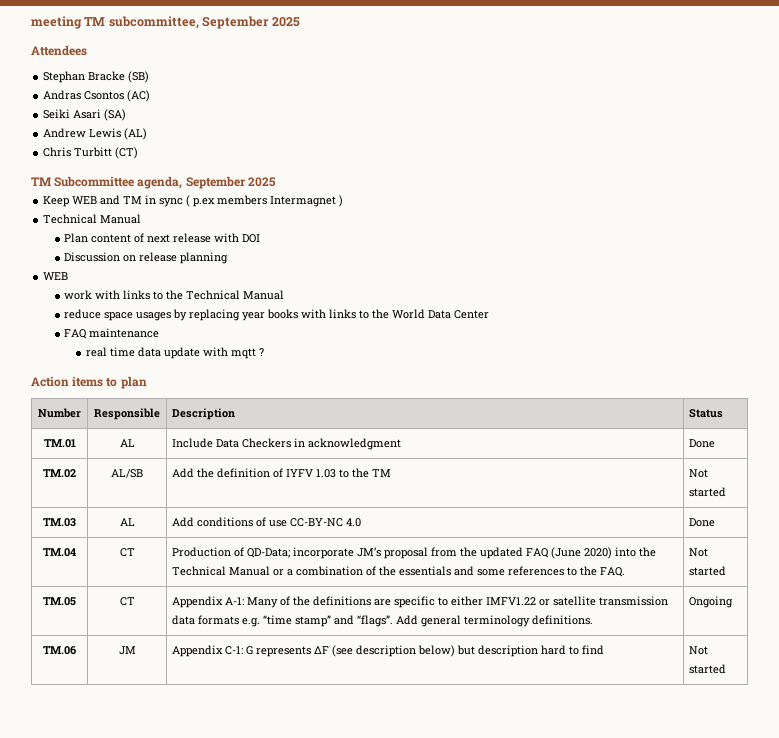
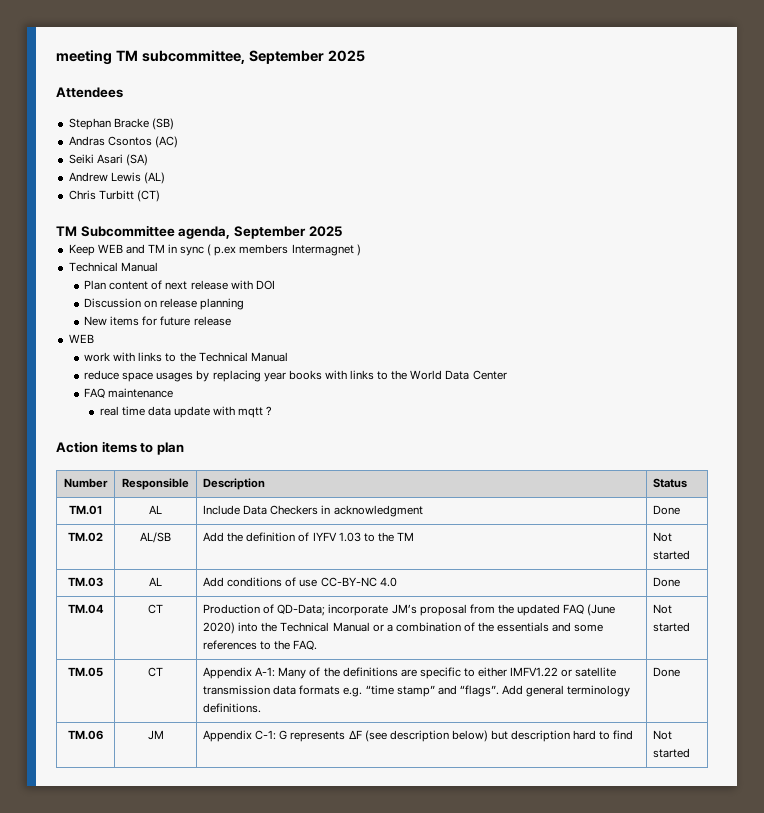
(229, 258) none -> [84,316,231,326] // New items for future release
[689,596,734,608] Ongoing -> [653,667,681,677] Done

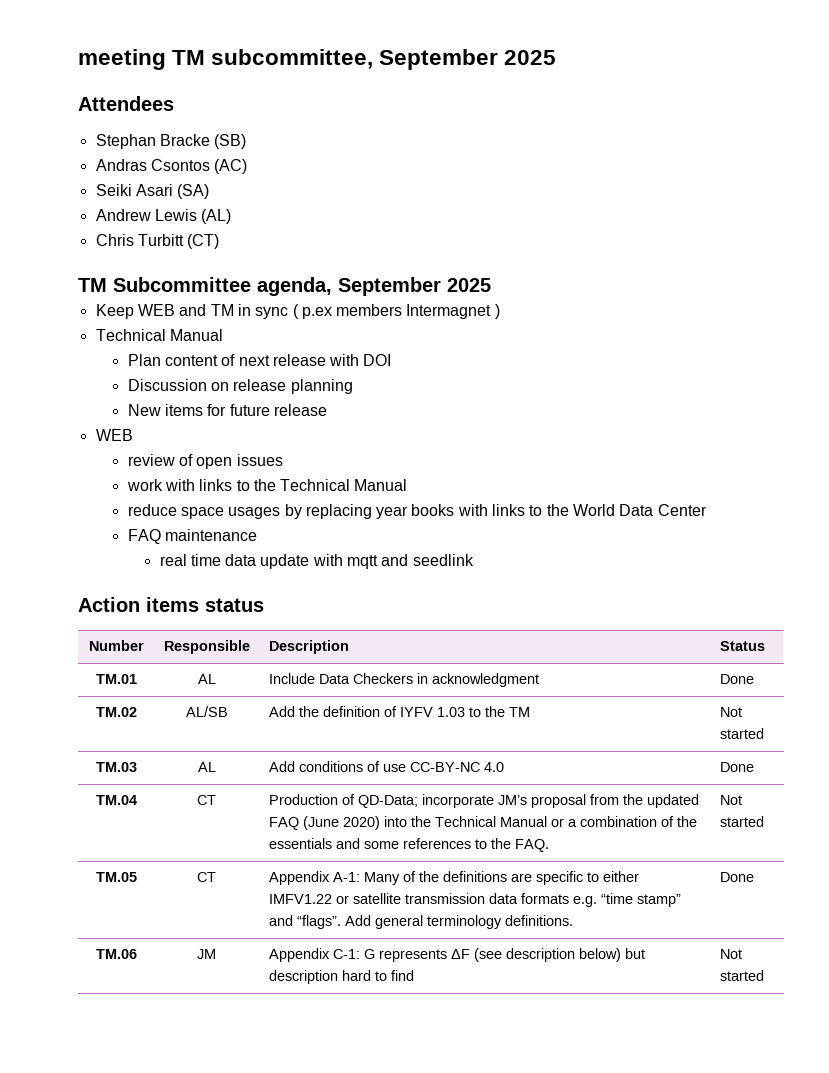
(94, 338) none -> [127,454,283,469] // review of open issues
[266,406,273,416] ? -> [381,554,474,566] and seedlink
[140,442,184,455] to plan -> [205,598,264,612] status

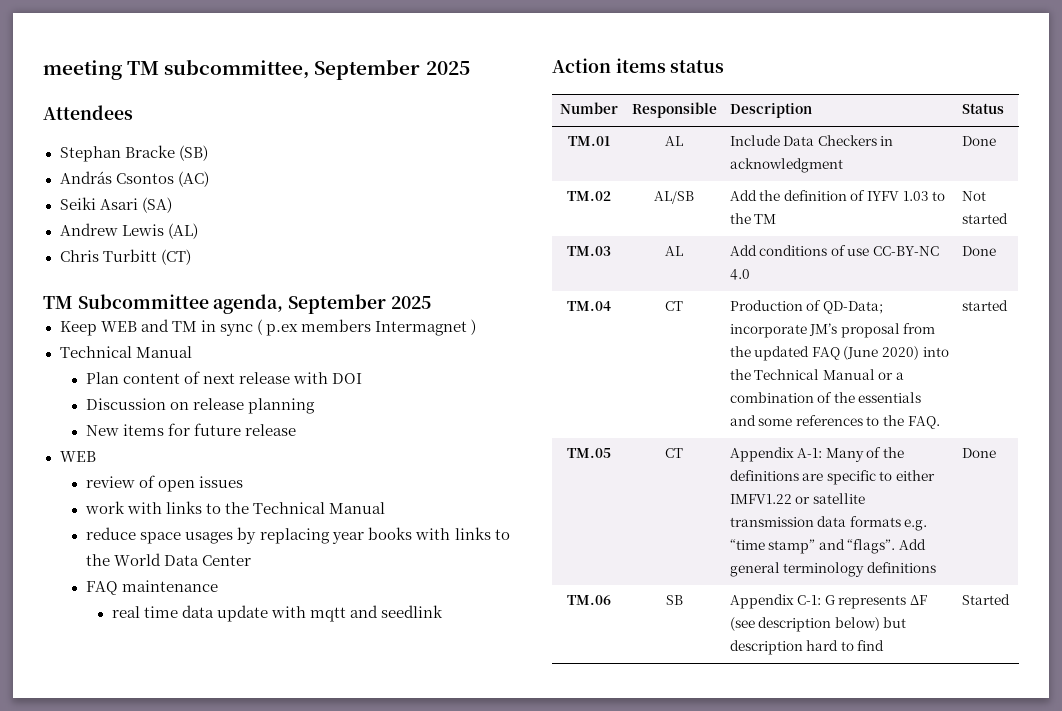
[95,159,147,171] Andras -> [59,171,112,184] András
[719,795,742,805] Not -> (940, 422) none
[504,915,573,926] definitions. -> [866,562,936,573] definitions
[197,949,216,959] JM -> [665,595,683,605] SB
[719,949,742,959] [719,970,764,981] Not started -> [961,594,1010,605] Started

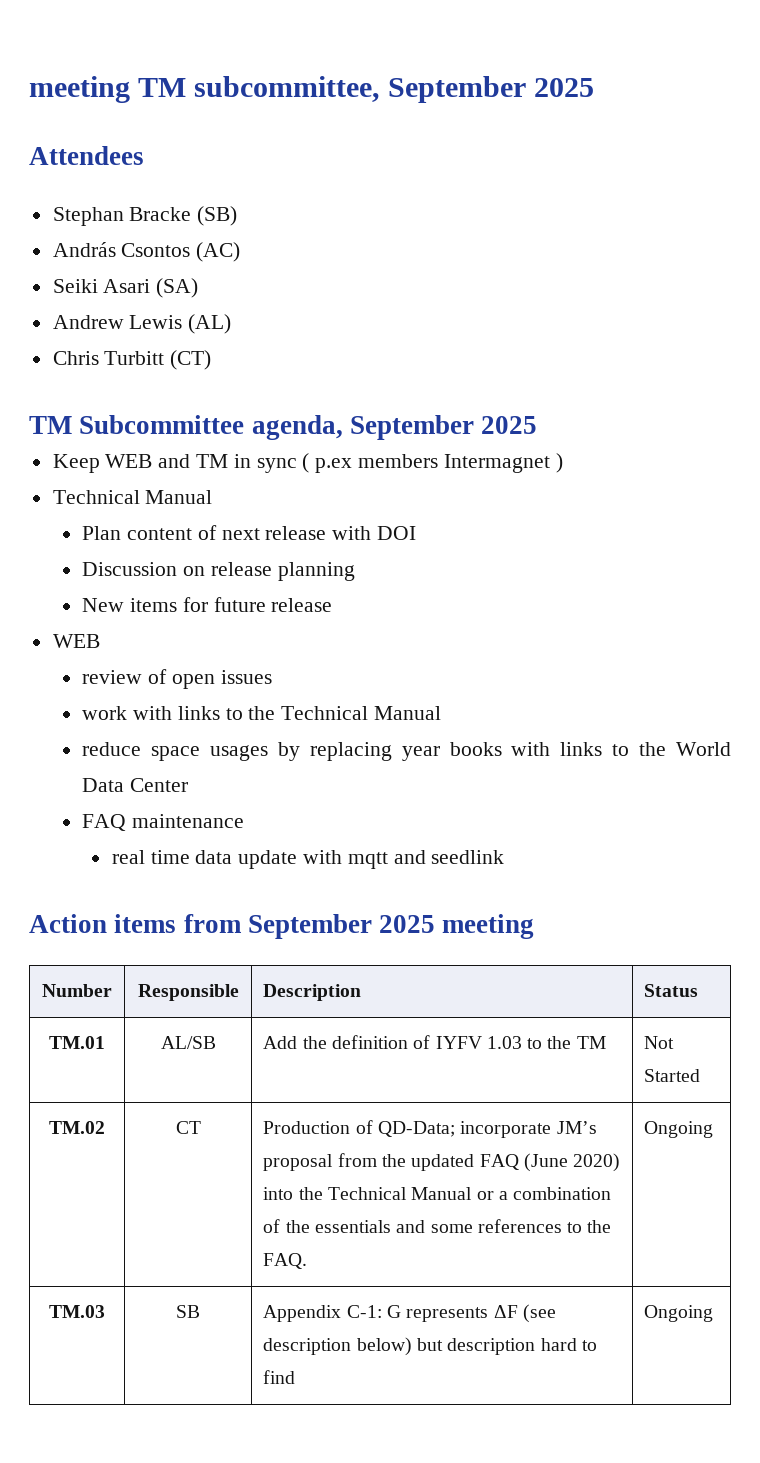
[670,60,725,73] status -> [183,914,535,939] from September 2025 meeting
[665,136,683,146] [729,135,894,146] [729,158,843,173] [961,136,996,146] [566,191,611,201] | AL | Include Data Checkers in acknowledgment | Done // TM.02 -> (105, 1042) none
[961,213,1008,224] [566,246,611,256] [665,246,683,256] [729,245,940,256] [729,269,750,280] [961,246,996,256] [566,301,611,311] started // TM.03 | AL | Add conditions of use CC-BY-NC 4.0 | Done // TM.04 -> [644,1069,701,1082] [49,1121,105,1134] Started // TM.02
[961,300,1008,311] [566,448,611,458] [665,448,683,458] [729,447,905,462] [729,470,936,485] [729,493,865,504] [729,516,928,531] [729,539,927,554] [729,562,936,577] [961,448,996,458] [566,595,611,605] started // TM.05 | CT | Appendix A-1: Many of the definitions are specific to either IMFV1.22 or satellite transmission data formats e.g. “time stamp” and “flags”. Add general terminology definitions | Done // TM.06 -> [644,1121,714,1138] [49,1305,105,1318] Ongoing // TM.03
[961,594,1010,605] Started -> [644,1305,714,1322] Ongoing

